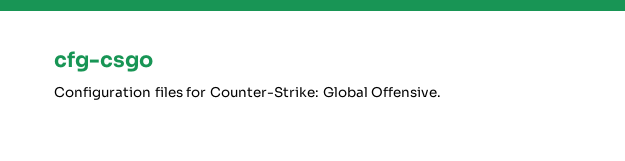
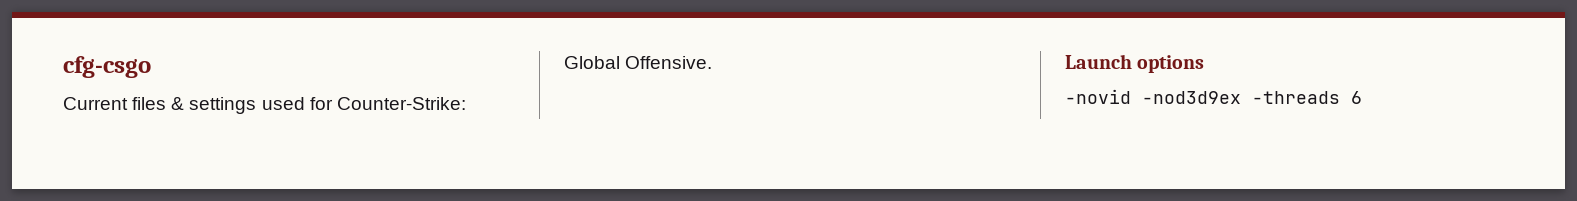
[54,86,183,100] Configuration files -> [63,97,305,114] Current files & settings used
(442, 92) none -> [1065,54,1205,73] [1065,89,1362,104] // Launch options // -novid -nod3d9ex -threads 6

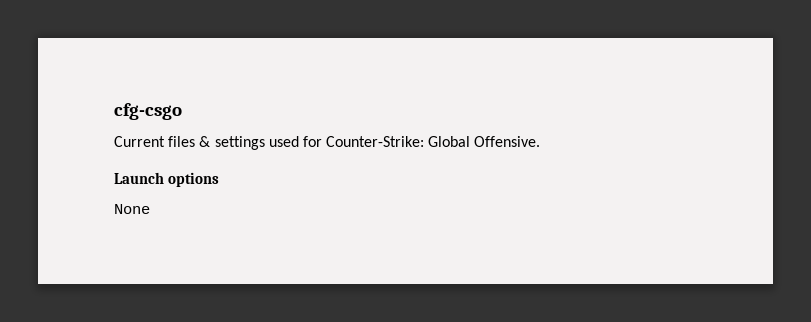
[1065,89,1362,104] // -novid -nod3d9ex -threads 6 -> [114,204,150,214] // None

